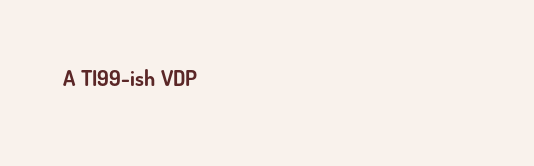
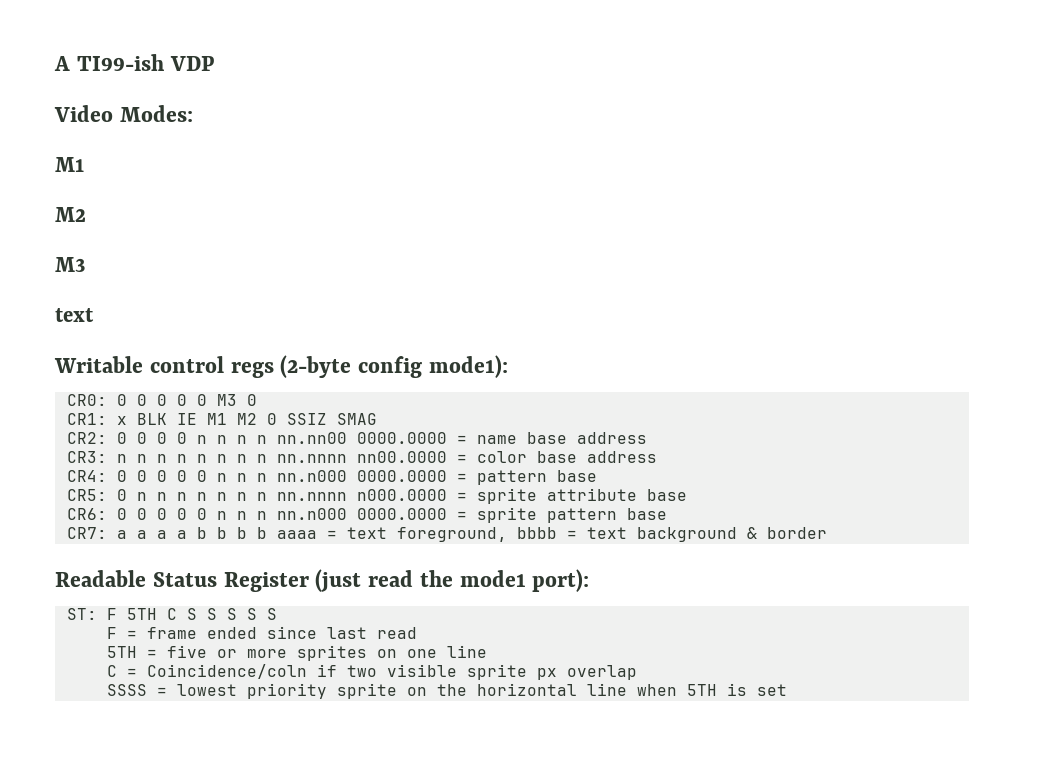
(197, 78) none -> [54,105,193,122] [55,157,84,172] [55,207,86,222] [55,257,85,272] [55,308,94,322] [54,355,508,378] [67,394,257,406] [67,413,377,425] [67,432,647,444] [67,451,657,463] [67,470,597,485] [67,488,687,504] [67,507,667,523] [67,527,827,542] [55,569,590,592] [67,608,277,620] [107,626,417,639] [107,645,487,661] [107,664,637,680] [107,683,787,699] // Video Modes: // M1 // M2 // M3 // text // Writable control regs (2-byte config mode1): // CR0: 0 0 0 0 0 M3 0 // CR1: x BLK IE M1 M2 0 SSIZ SMAG // CR2: 0 0 0 0 n n n n nn.nn00 0000.0000 = name base address // CR3: n n n n n n n n nn.nnnn nn00.0000 = color base address // CR4: 0 0 0 0 0 n n n nn.n000 0000.0000 = pattern base // CR5: 0 n n n n n n n nn.nnnn n000.0000 = sprite attribute base // CR6: 0 0 0 0 0 n n n nn.n000 0000.0000 = sprite pattern base // CR7: a a a a b b b b aaaa = text foreground, bbbb = text background & border // Readable Status Register (just read the mode1 port): // ST: F 5TH C S S S S S // F = frame ended since last read // 5TH = five or more sprites on one line // C = Coincidence/coln if two visible sprite px overlap // SSSS = lowest priority sprite on the horizontal line when 5TH is set

